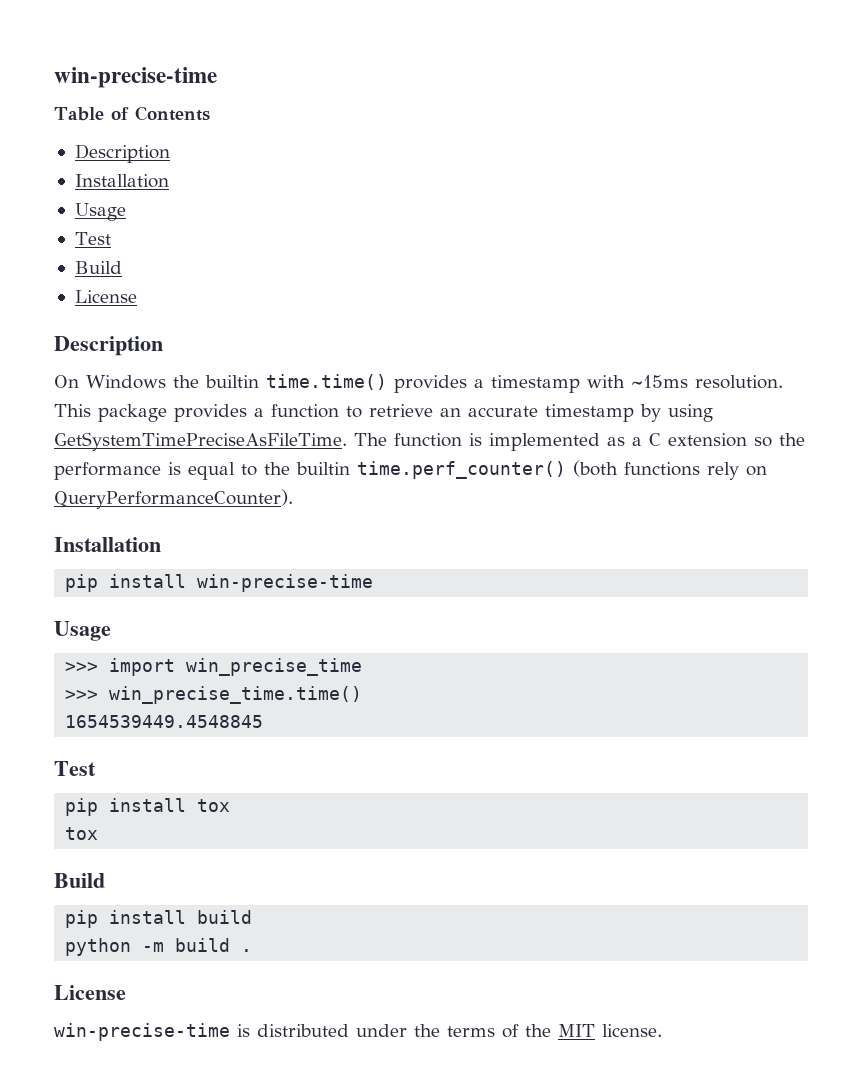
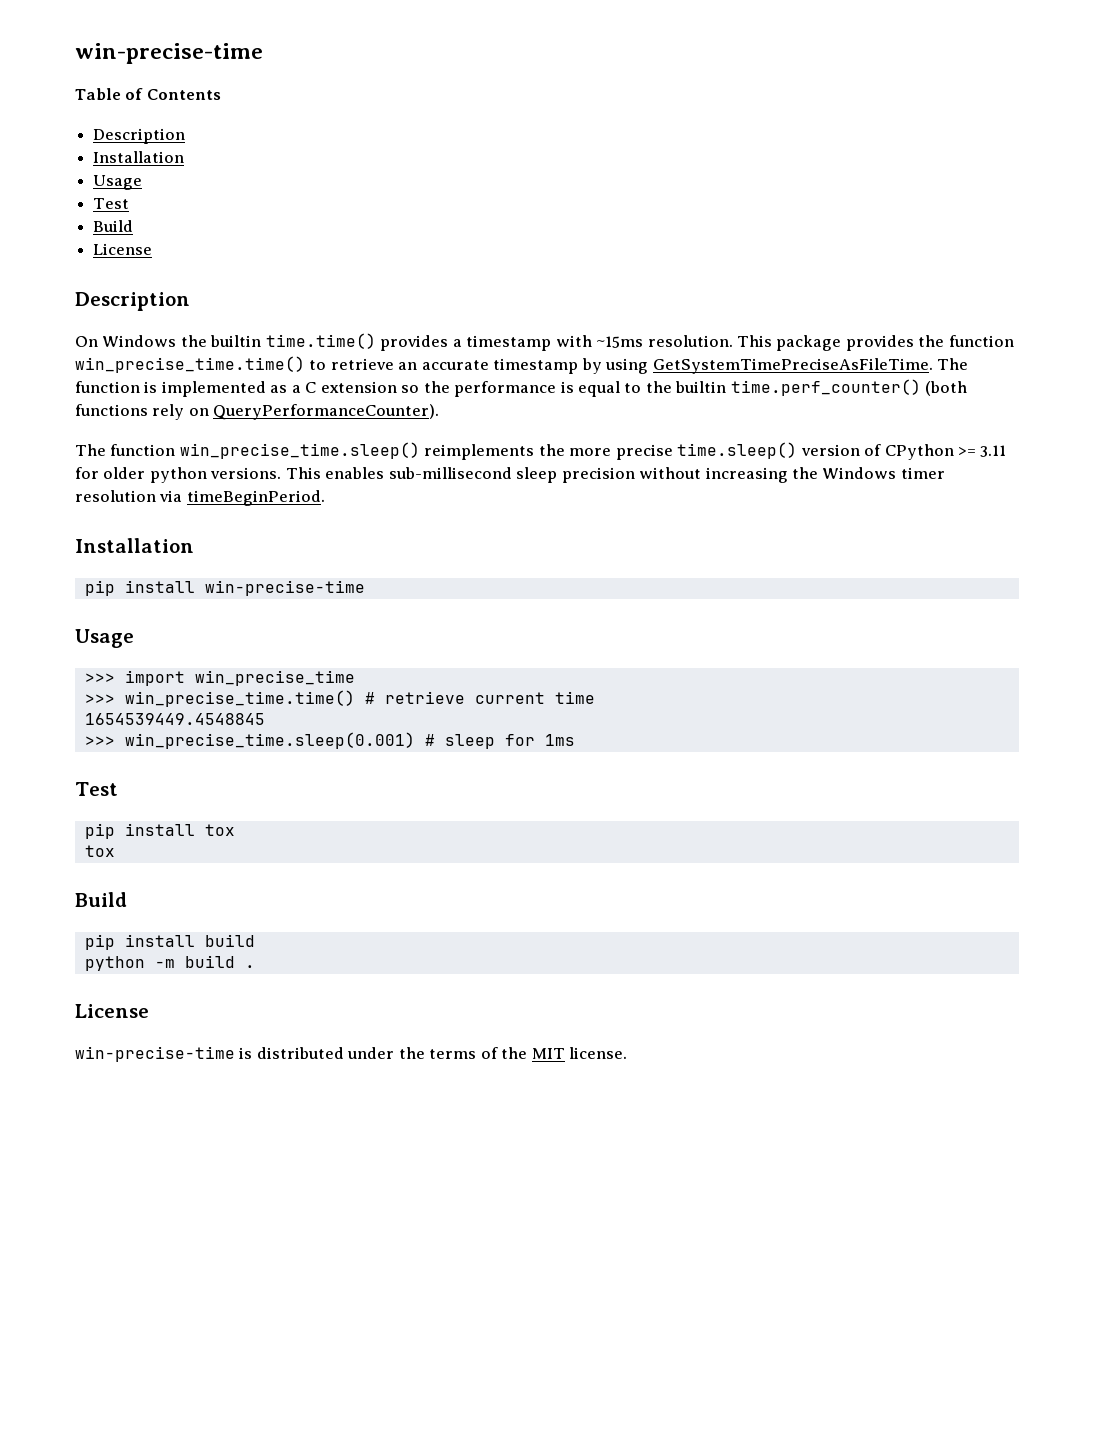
[254,404,339,418] a function -> [918,335,1014,347] [75,356,305,373] the function win_precise_time.time()
(293, 499) none -> [75,442,1007,460] [75,467,945,483] [75,490,325,506] // The function win_precise_time.sleep() reimplements the more precise time.sleep() version of CPython >= 3.11 for older python versions. This enables sub-millisecond sleep precision without increasing the Windows timer resolution via timeBeginPeriod.
[65,715,264,728] // 1654539449.4548845 -> [364,691,595,704] [84,713,265,725] [84,732,575,749] # retrieve current time // 1654539449.4548845 // >>> win_precise_time.sleep(0.001) # sleep for 1ms

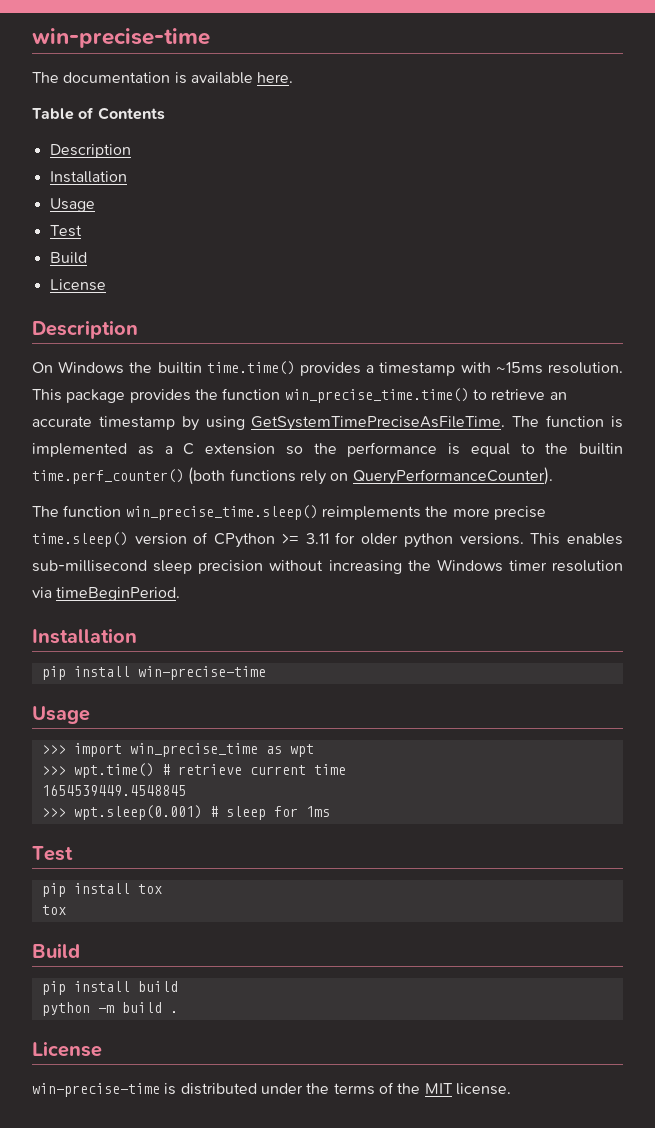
[75,43,263,64] win-precise-time -> [32,28,210,48] [32,72,294,84] win-precise-time // The documentation is available here.
[84,690,355,707] // >>> win_precise_time.time() -> [265,744,314,757] [41,763,154,778] as wpt // >>> wpt.time()
[124,732,415,749] win_precise_time.sleep(0.001) -> [73,805,202,820] wpt.sleep(0.001)

